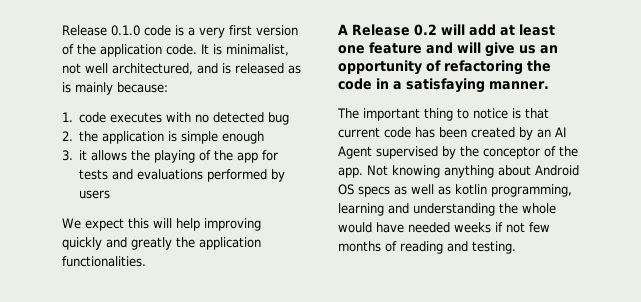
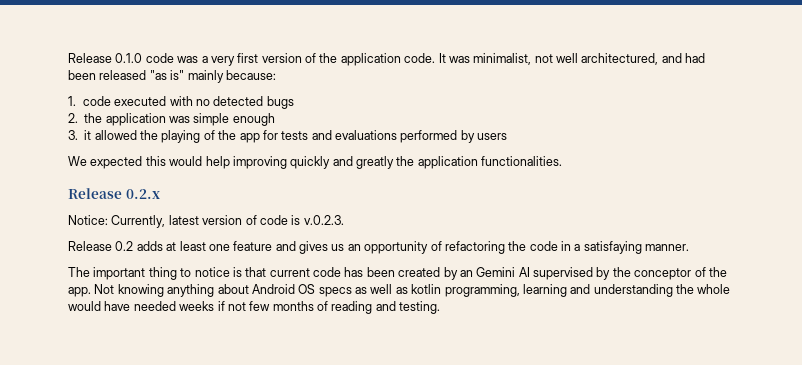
[175,25,184,36] is -> [177,56,199,63] was
[213,44,222,55] is -> [448,56,470,63] was
[222,63,301,74] [62,82,71,93] is released as is -> [685,53,706,63] [68,70,185,80] had been released "as is"
[110,112,163,123] executes -> [114,96,167,106] executed
[268,112,290,125] bug -> [266,96,294,109] bugs
[168,131,178,142] is -> [169,116,190,123] was
[91,150,128,161] allows -> [94,130,137,140] allowed
[85,218,172,231] expect this will -> [90,156,203,169] expected this would
[338,24,496,36] A Release 0.2 will add -> [68,188,160,199] [68,215,344,228] [68,241,163,251] Release 0.2.x // Notice: Currently, latest version of code is v.0.2.3. // Release 0.2 adds
[457,42,515,57] will give -> [299,241,328,254] gives
[555,127,566,137] [338,146,372,159] AI Agent -> [476,267,530,277] Gemini AI

